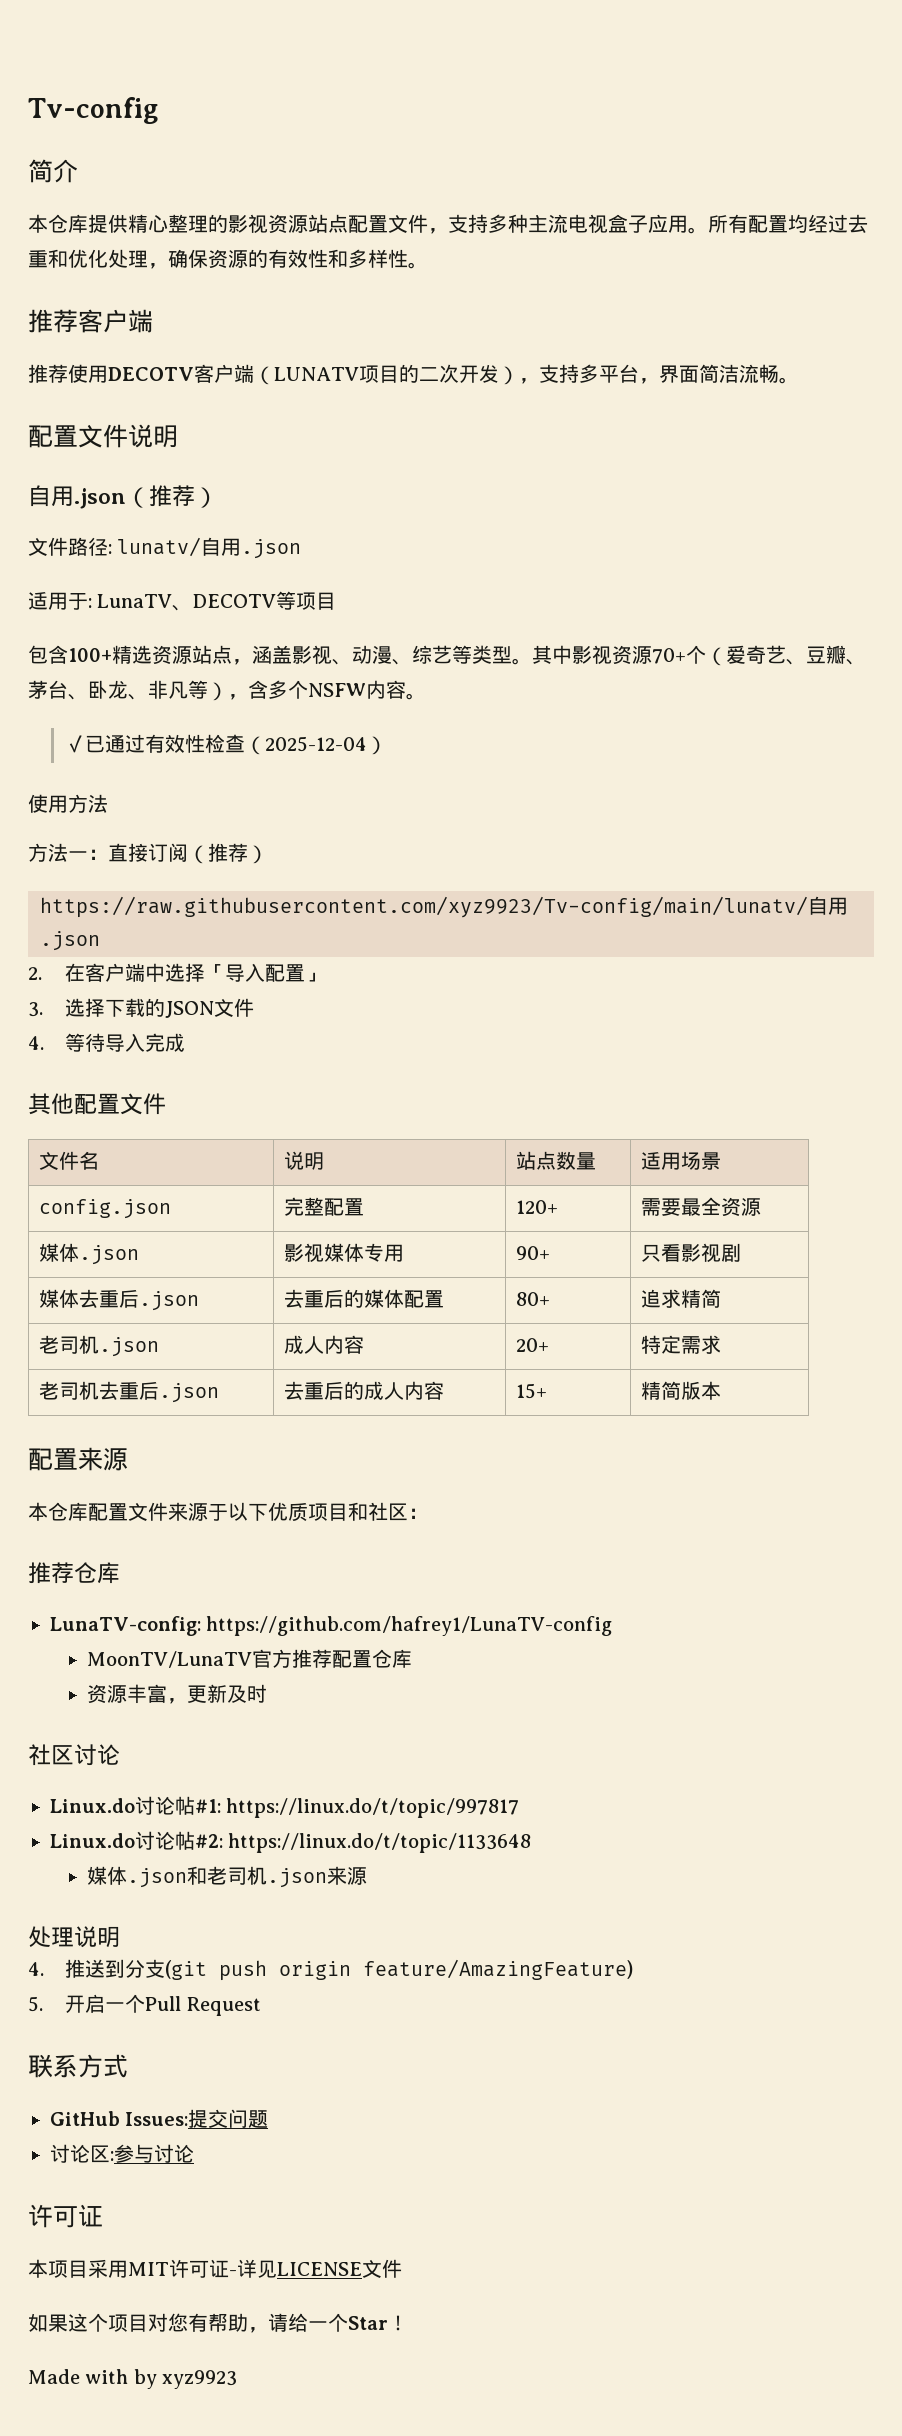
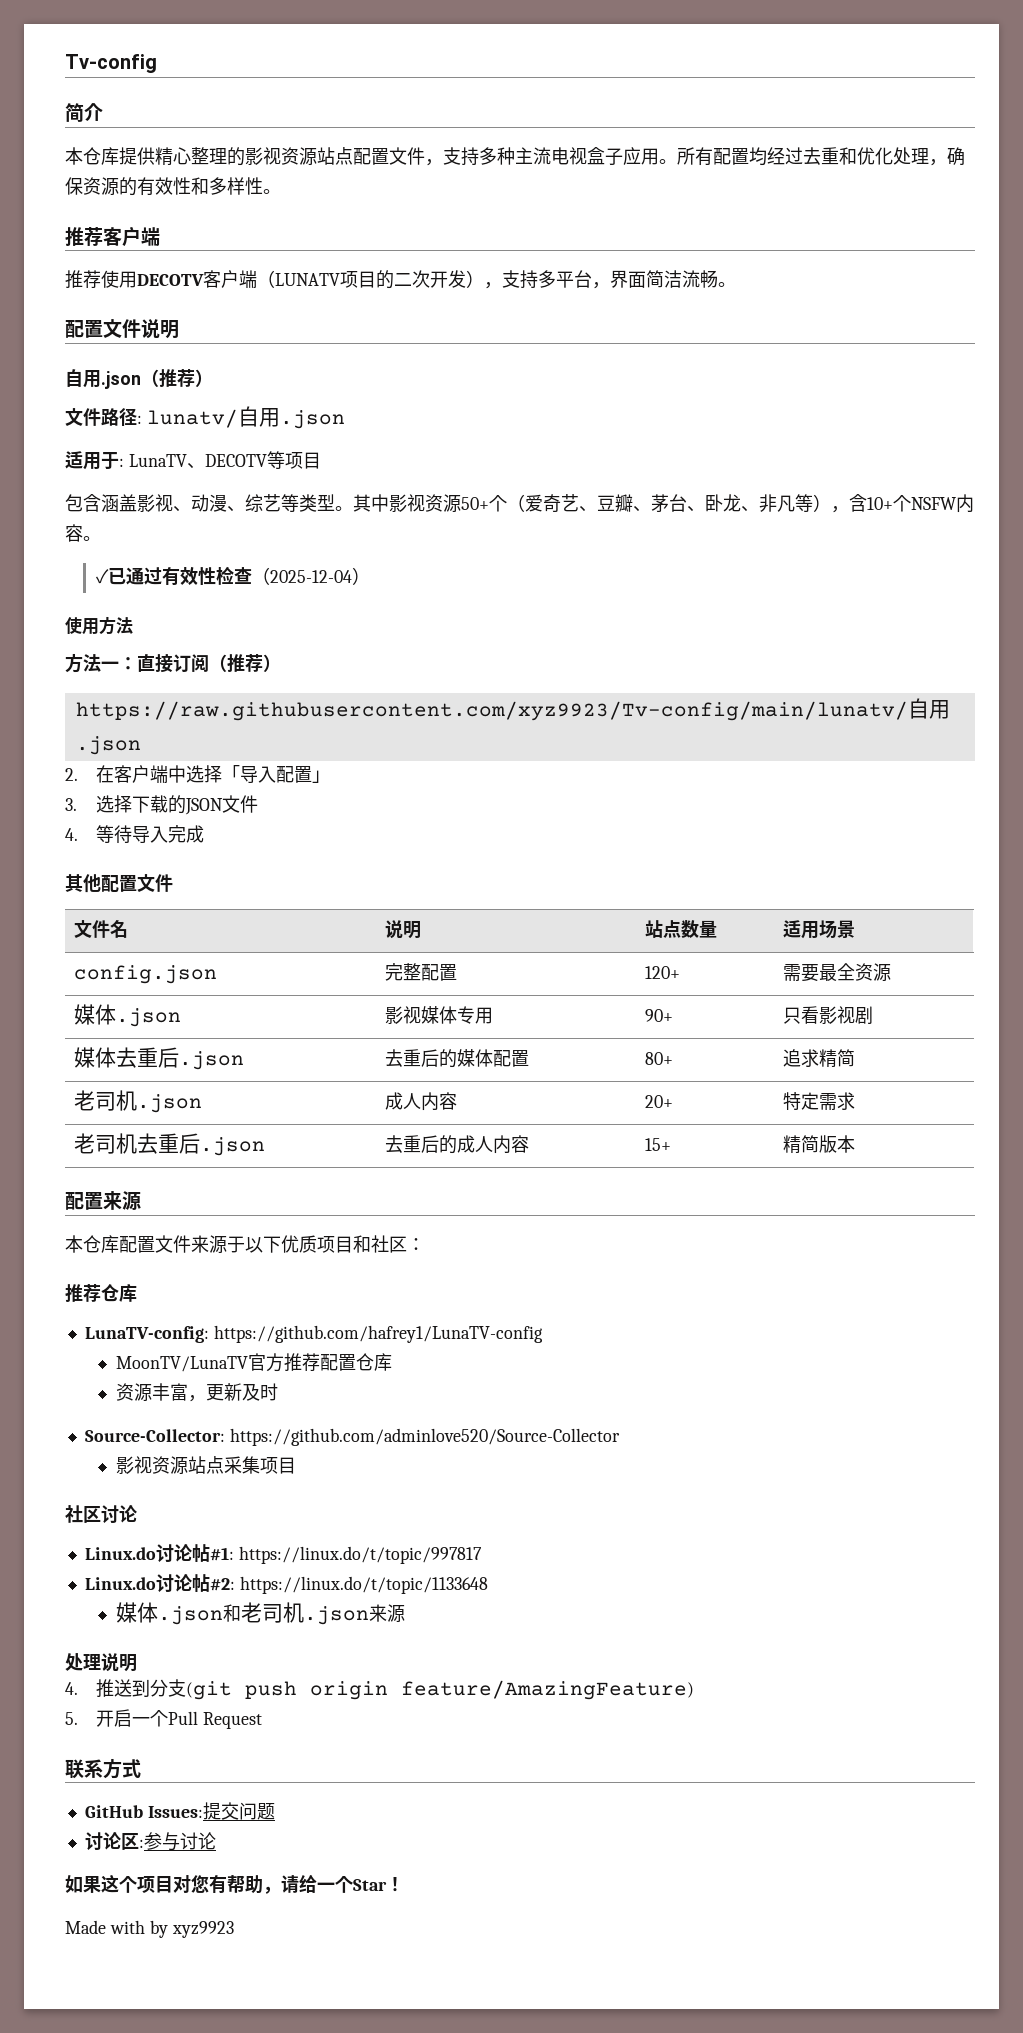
[68,645,252,665] 100+精选资源站点， -> (101, 503) none
[652,648,686,664] 70+ -> [461,497,489,510] 50+
[268,680,288,699] 多 -> [867,497,893,510] 10+
(268, 1693) none -> [84,1428,620,1446] [115,1456,296,1475] // Source-Collector: https://github.com/adminlove520/Source-Collector // 影视资源站点采集项目
[28,2204,103,2228] [28,2259,402,2278] // 许可证 // 本项目采用MIT许可证-详见LICENSE文件 -> (216, 1841) none

